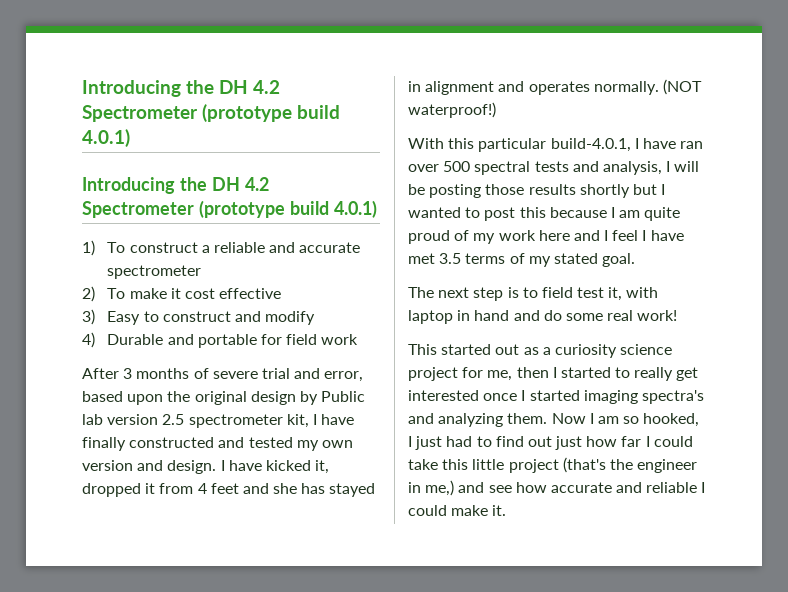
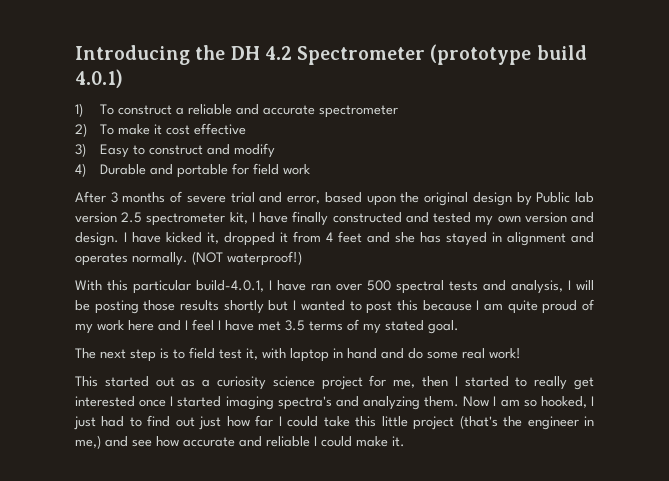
[82,80,281,97] [82,104,341,122] [82,129,130,147] [82,177,269,194] [82,200,377,218] Introducing the DH 4.2 Spectrometer (prototype build 4.0.1) // Introducing the DH 4.2 Spectrometer (prototype build 4.0.1) -> [75,44,587,65] [75,69,123,88] Introducing the DH 4.2 Spectrometer (prototype build 4.0.1)

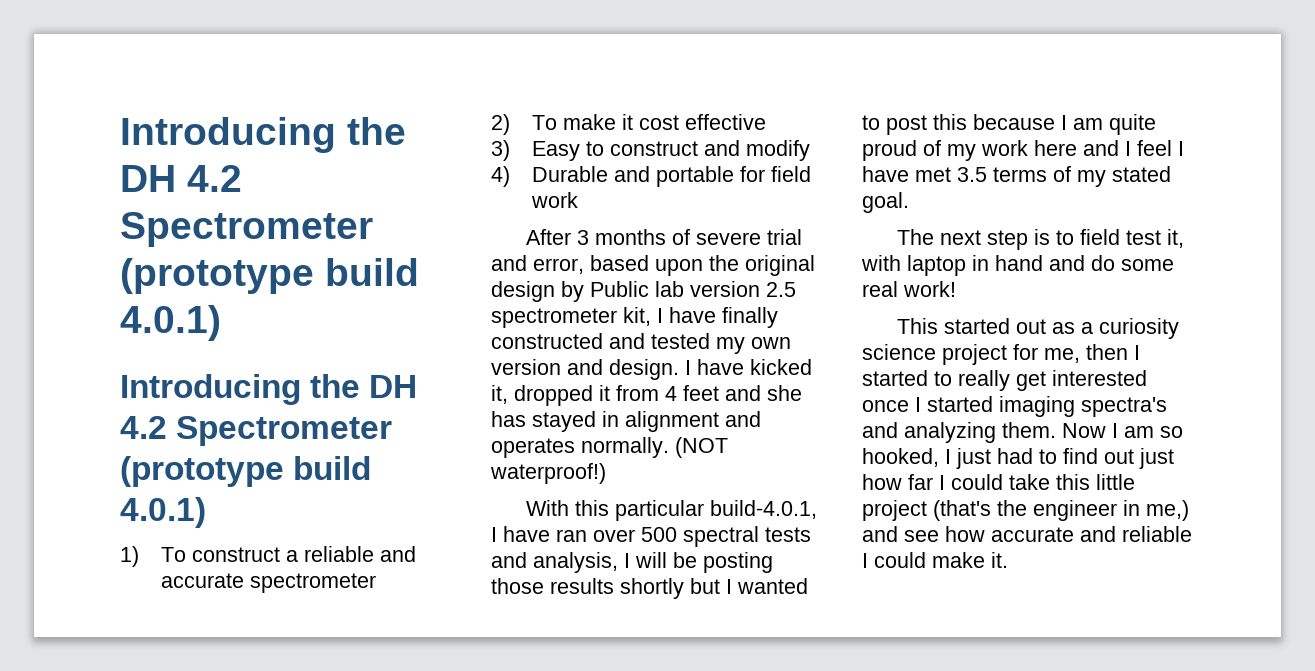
[75,44,587,65] [75,69,123,88] Introducing the DH 4.2 Spectrometer (prototype build 4.0.1) -> [120,117,406,153] [120,165,242,192] [120,212,373,247] [120,258,419,294] [120,305,221,341] [120,374,418,405] [120,416,393,446] [120,456,372,487] [120,497,206,528] Introducing the DH 4.2 Spectrometer (prototype build 4.0.1) // Introducing the DH 4.2 Spectrometer (prototype build 4.0.1)

